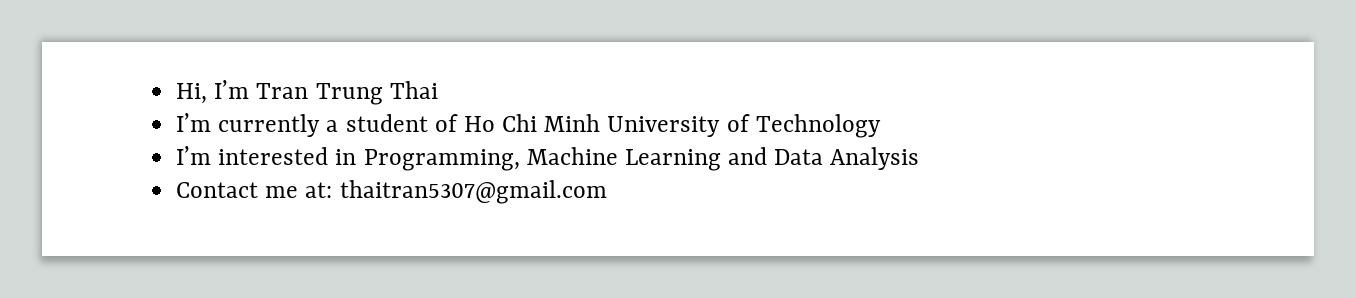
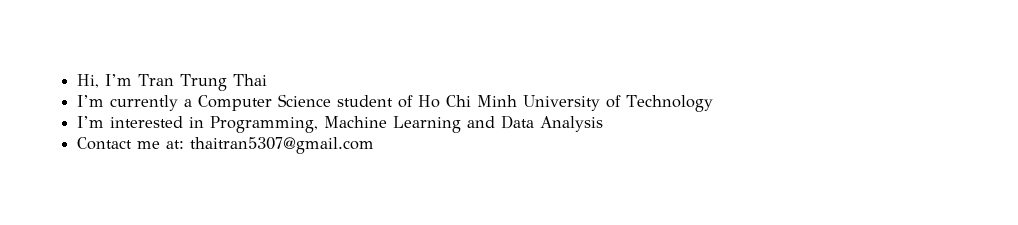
(339, 126) none -> [198,94,332,111] Computer Science

